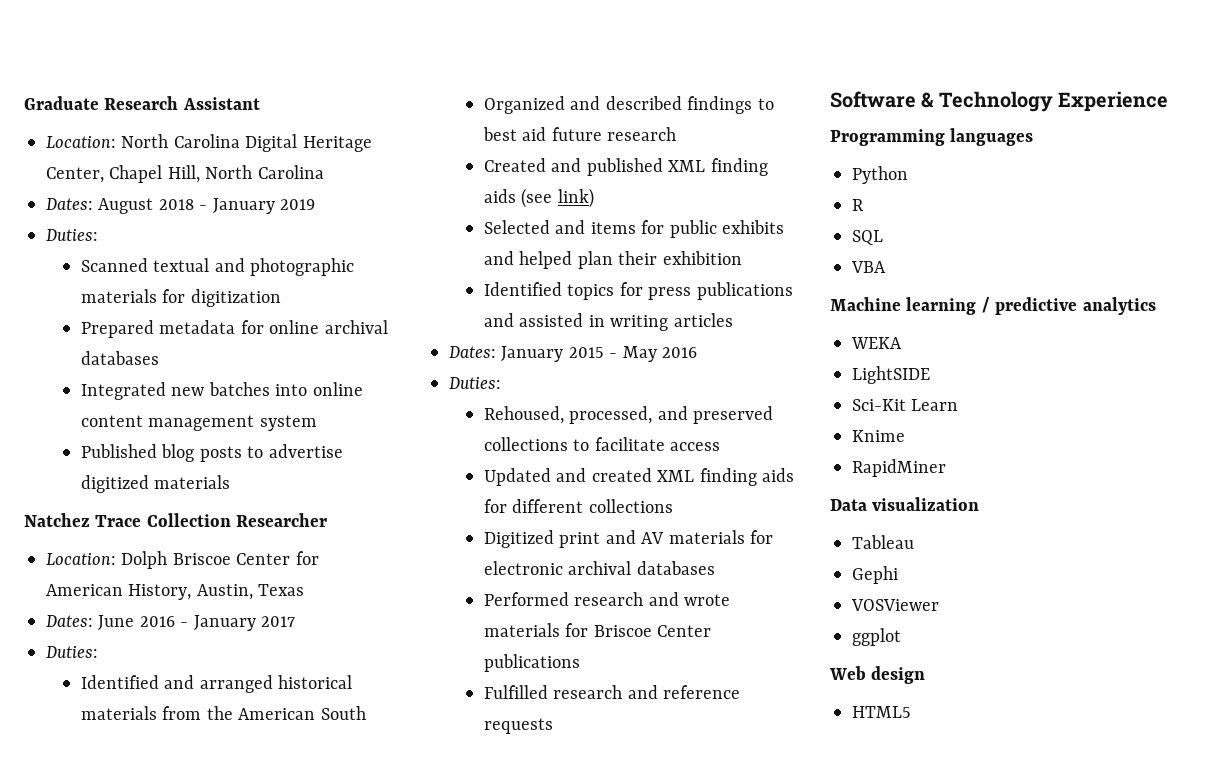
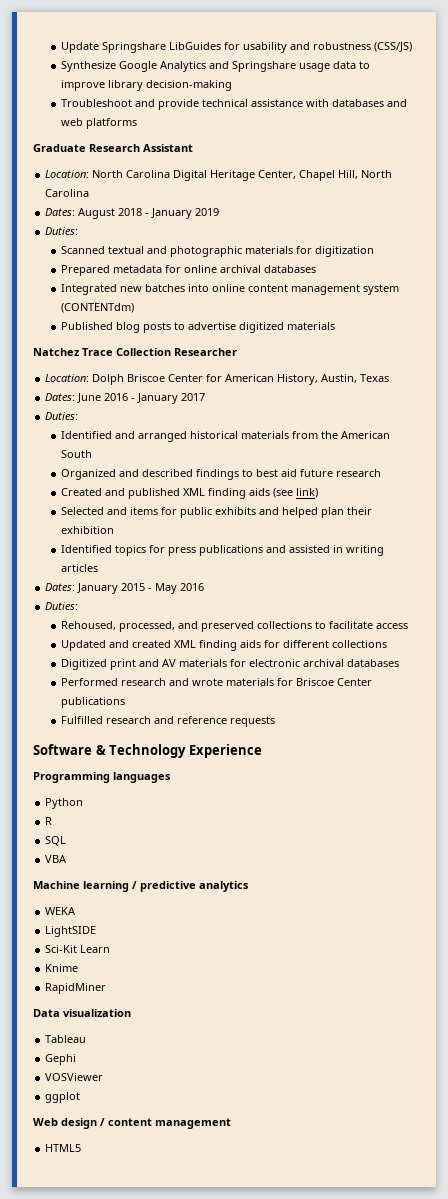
(24, 103) none -> [61,42,413,53] [61,61,371,72] [61,80,233,91] [61,99,408,110] [61,118,138,129] Update Springshare LibGuides for usability and robustness (CSS/JS) // Synthesize Google Analytics and Springshare usage data to improve library decision-making // Troubleshoot and provide technical assistance with databases and web platforms //
(317, 423) none -> [61,303,135,313] (CONTENTdm)
(926, 675) none -> [100,1118,231,1129] / content management

